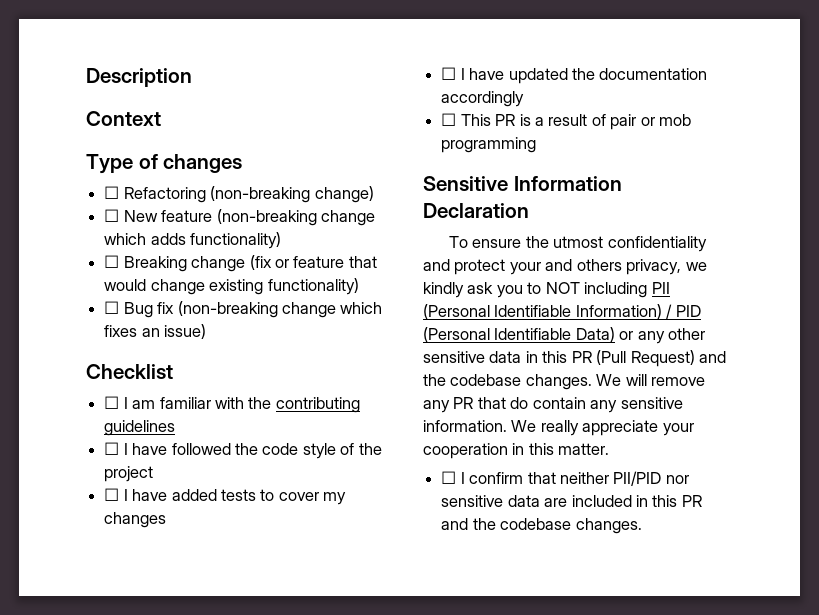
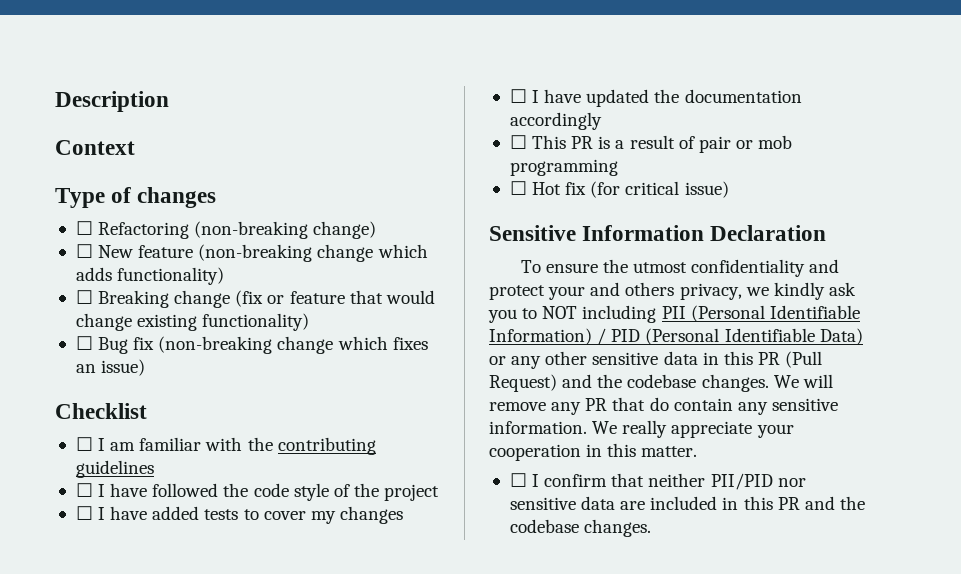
(537, 145) none -> [509,181,729,198] // ☐ Hot fix (for critical issue)

